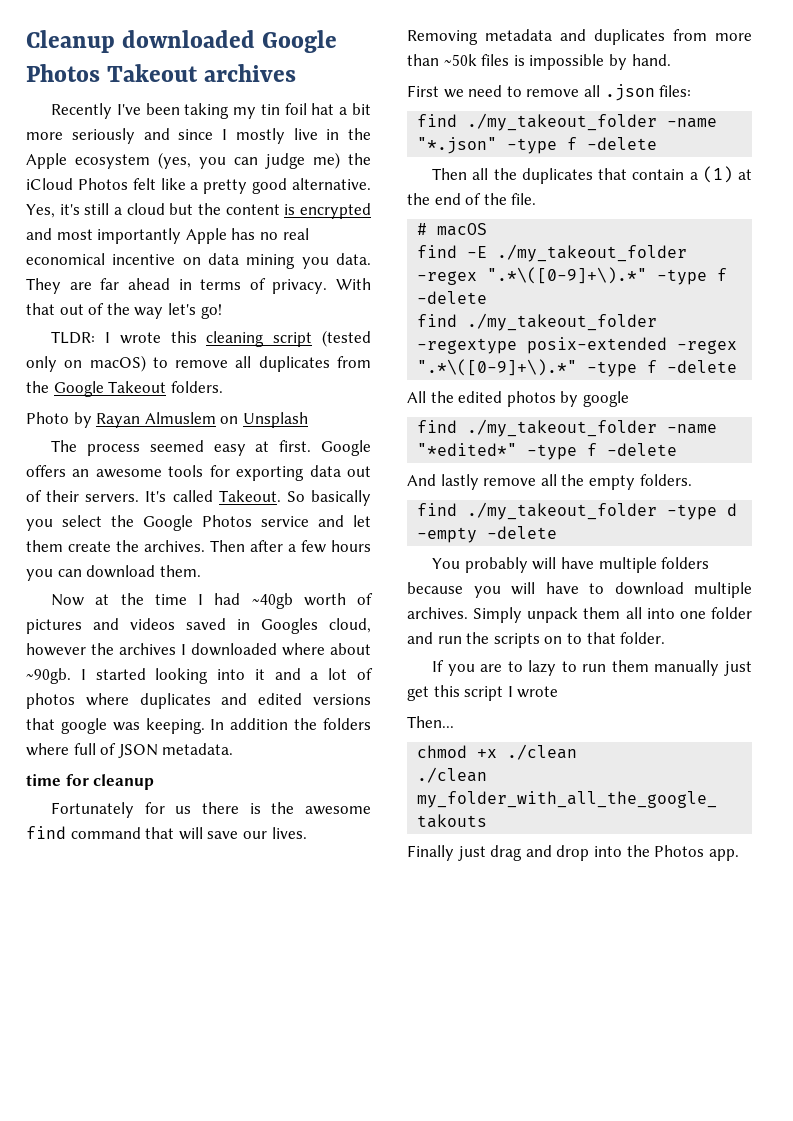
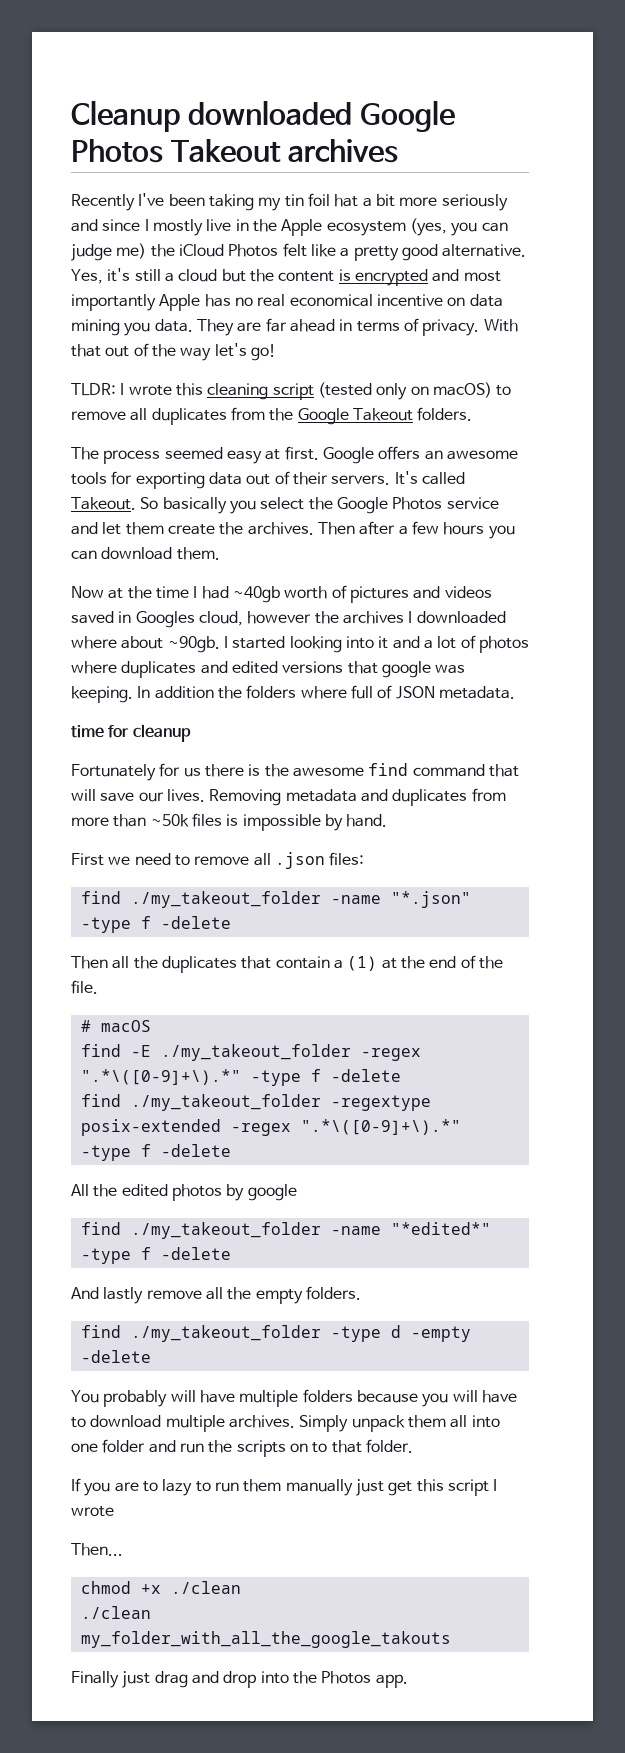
[26,412,308,428] // Photo by Rayan Almuslem on Unsplash -> (473, 414) none

